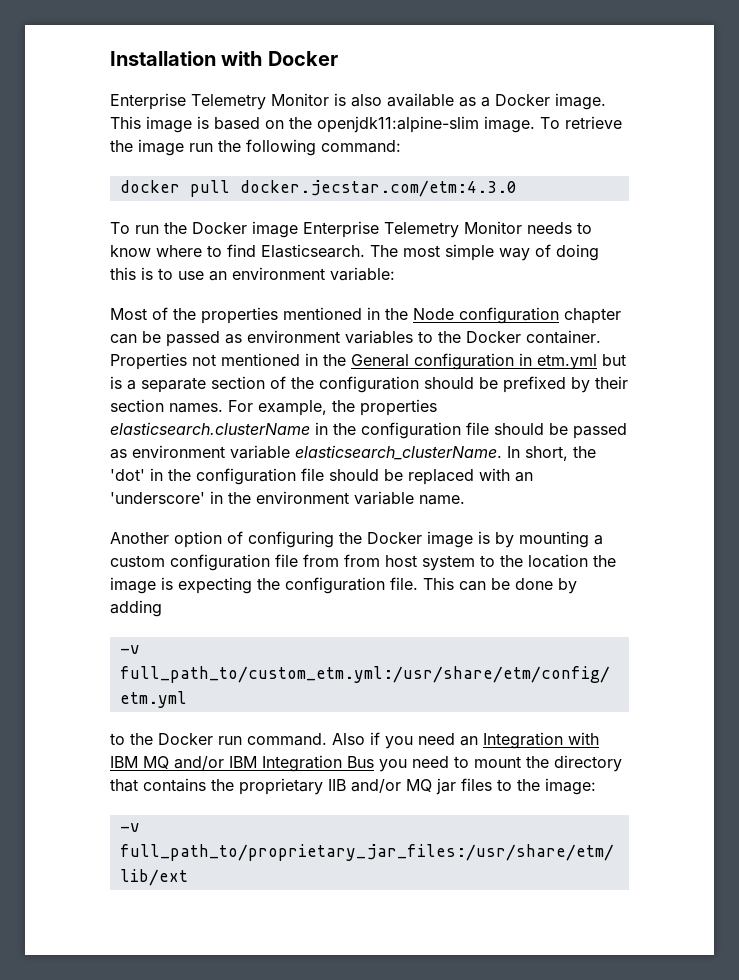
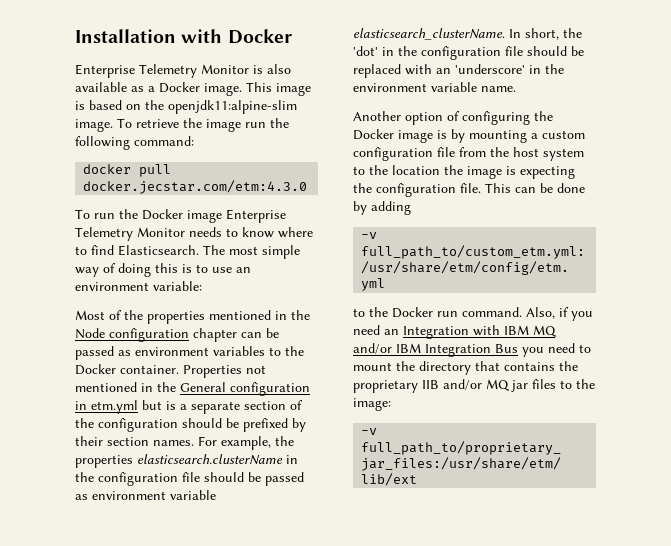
[344,554,380,567] from -> [490,147,509,157] the
[332,733,365,745] Also -> [526,307,555,319] Also,

